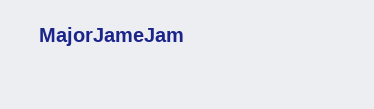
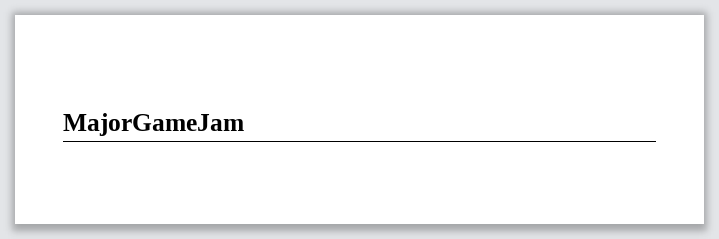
[39,27,184,46] MajorJameJam -> [63,113,244,136] MajorGameJam

